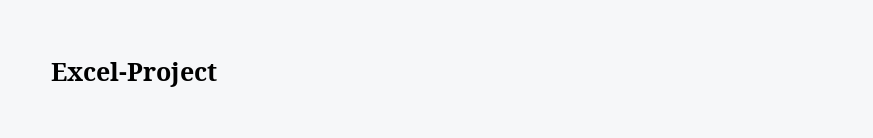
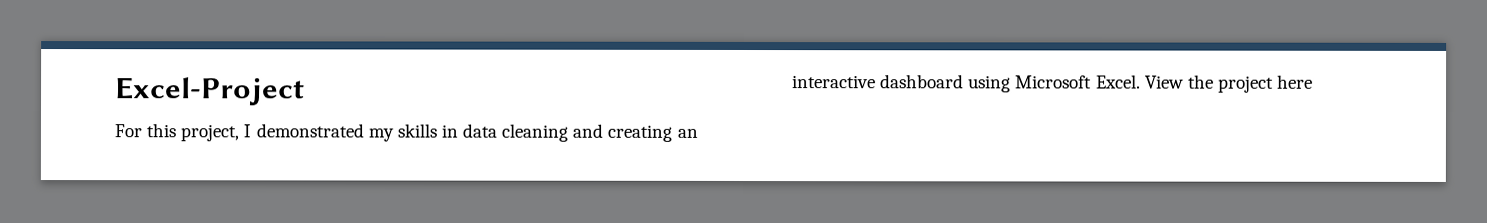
(217, 74) none -> [114,123,698,142] [792,74,1314,93] // For this project, I demonstrated my skills in data cleaning and creating an interactive dashboard using Microsoft Excel. View the project here

